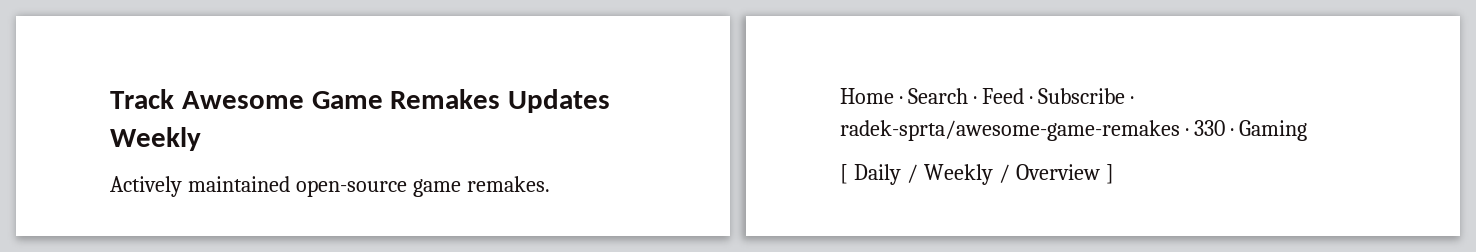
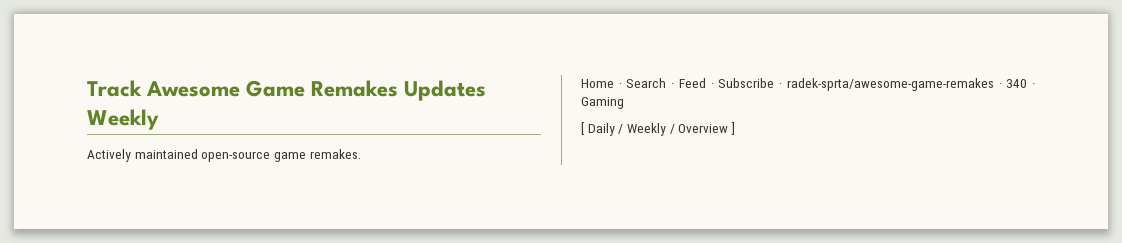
[1193,120,1225,136] 330 -> [1006,79,1028,88] 340

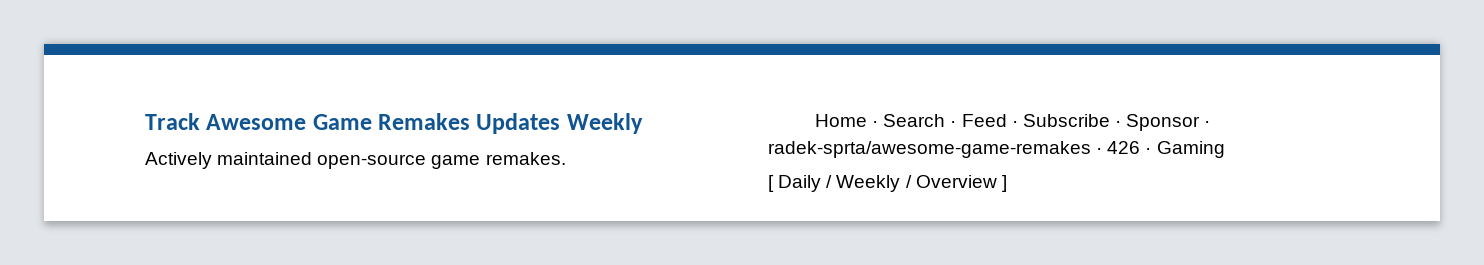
(783, 85) none -> [1126,114,1211,131] Sponsor ·
[1006,79,1028,88] 340 -> [1107,141,1141,154] 426

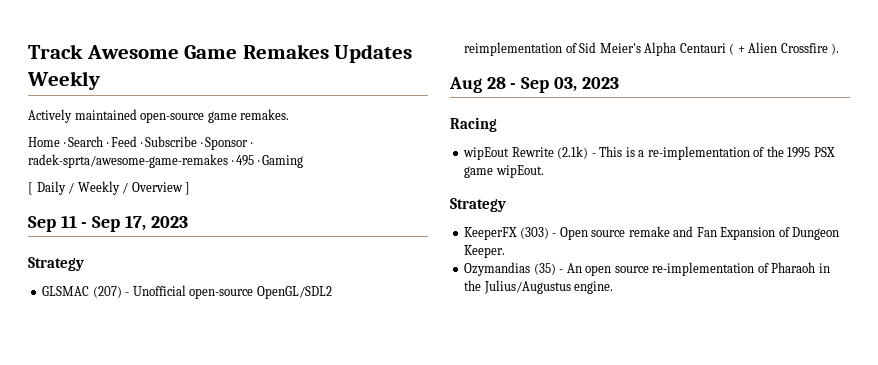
[1107,141,1141,154] 426 -> [236,155,255,166] 495
(1007, 183) none -> [28,215,188,232] [28,257,84,271] [42,285,332,299] [464,42,840,56] [449,77,619,93] [450,117,497,132] [463,146,835,160] [464,165,544,178] [450,198,506,212] [464,226,840,240] [464,245,506,258] [464,262,830,276] [464,280,614,294] // Sep 11 - Sep 17, 2023 // Strategy // GLSMAC (207) - Unofficial open-source OpenGL/SDL2 reimplementation of Sid Meier's Alpha Centauri ( + Alien Crossfire ). // Aug 28 - Sep 03, 2023 // Racing // wipEout Rewrite (2.1k) - This is a re-implementation of the 1995 PSX game wipEout. // Strategy // KeeperFX (303) - Open source remake and Fan Expansion of Dungeon Keeper. // Ozymandias (35) - An open source re-implementation of Pharaoh in the Julius/Augustus engine.

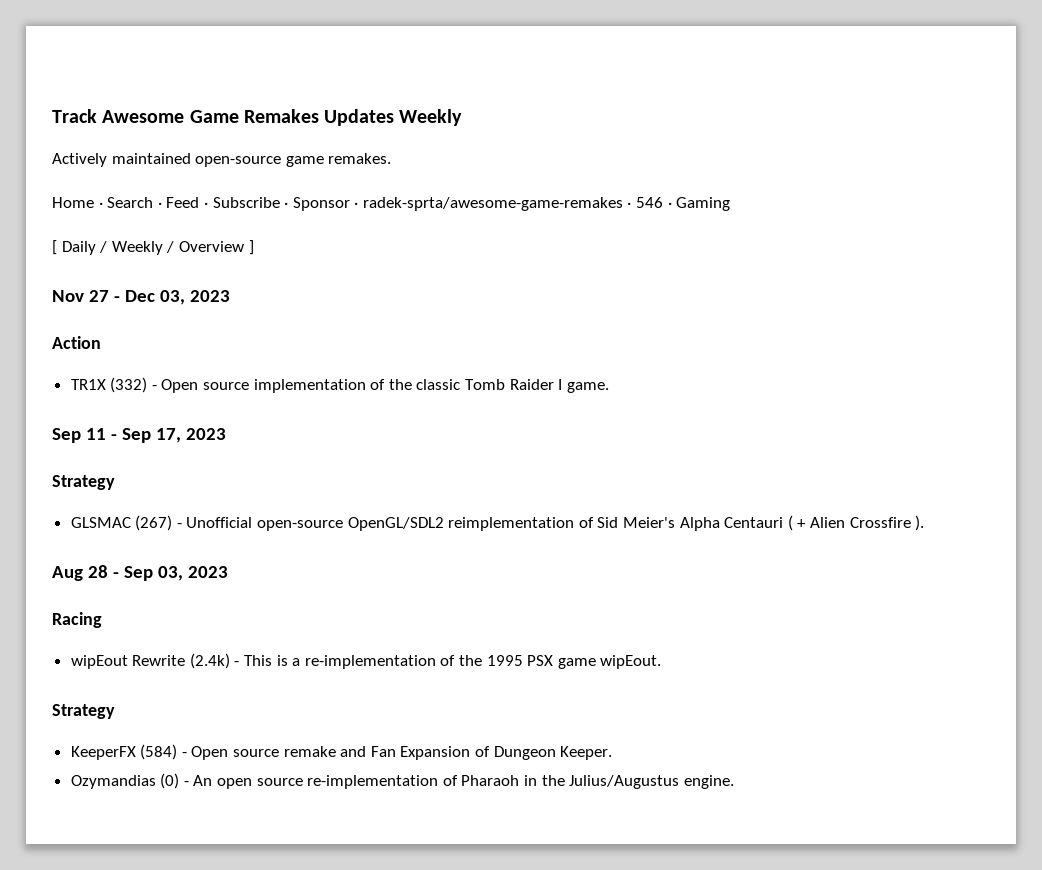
[236,155,255,166] 495 -> [636,197,664,208] 546
(191, 188) none -> [52,290,230,305] [52,336,101,349] [70,377,609,393] // Nov 27 - Dec 03, 2023 // Action // TR1X (332) - Open source implementation of the classic Tomb Raider I game.
[92,286,122,298] (207) -> [135,515,173,531] (267)
[557,146,589,159] (2.1k) -> [189,653,230,669] (2.4k)
[519,227,549,239] (303) -> [140,744,178,760] (584)
[533,263,556,275] (35) -> [160,773,180,789] (0)

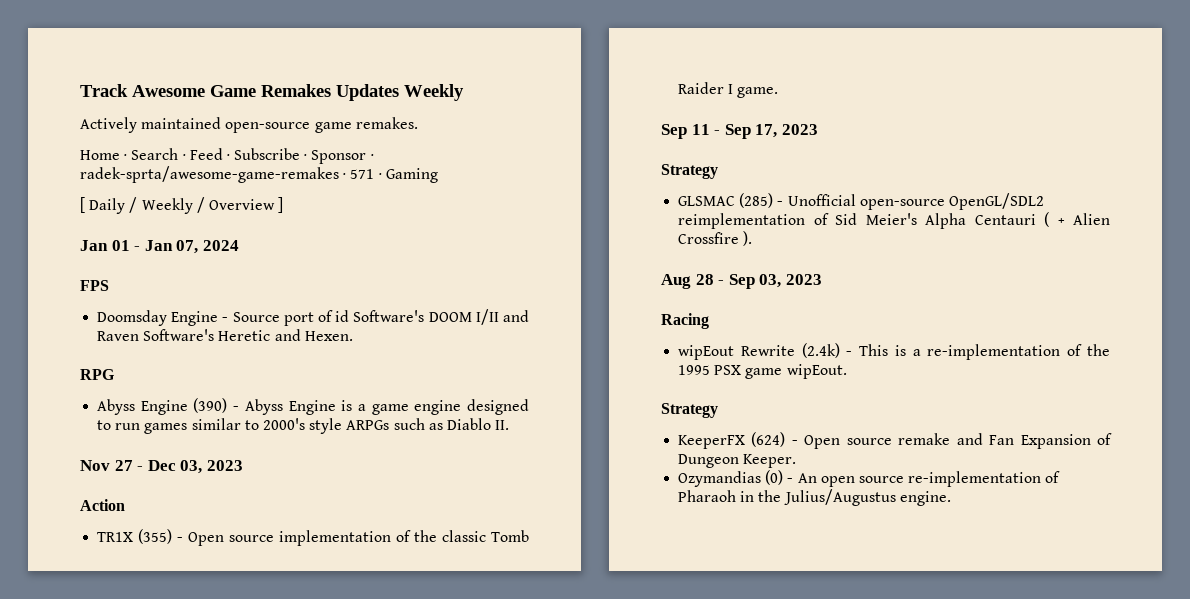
[636,197,664,208] 546 -> [350,169,375,179] 571
(254, 247) none -> [80,240,239,254] [80,280,109,291] [97,309,529,326] [97,329,353,341] [80,369,115,380] [97,398,529,415] [97,418,510,434] // Jan 01 - Jan 07, 2024 // FPS // Doomsday Engine - Source port of id Software's DOOM I/II and Raven Software's Heretic and Hexen. // RPG // Abyss Engine (390) - Abyss Engine is a game engine designed to run games similar to 2000's style ARPGs such as Diablo II.
[110,377,148,393] (332) -> [138,529,173,544] (355)
[135,515,173,531] (267) -> [739,193,774,208] (285)
[140,744,178,760] (584) -> [751,432,786,447] (624)

